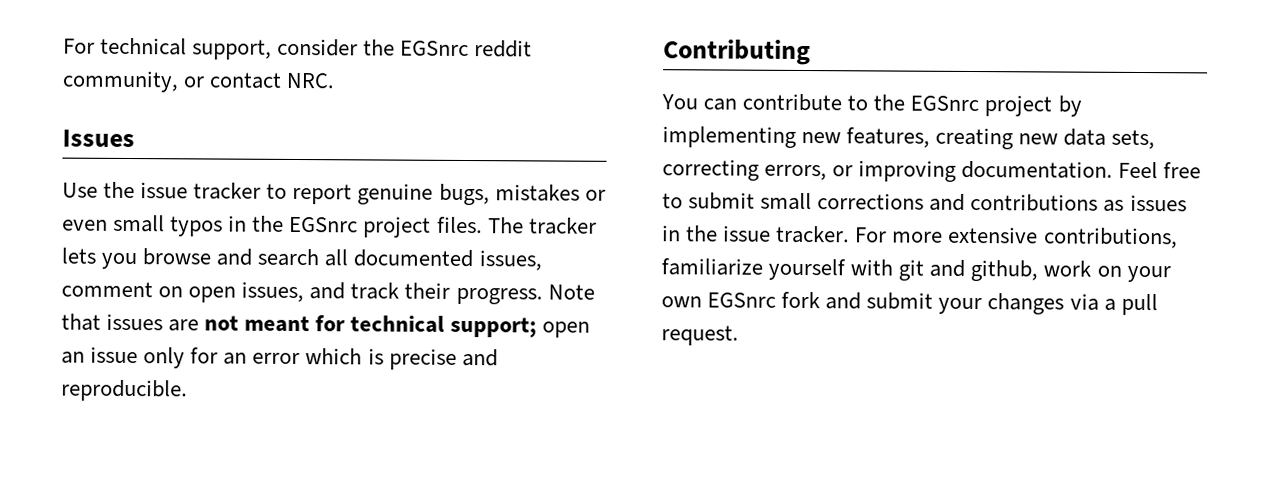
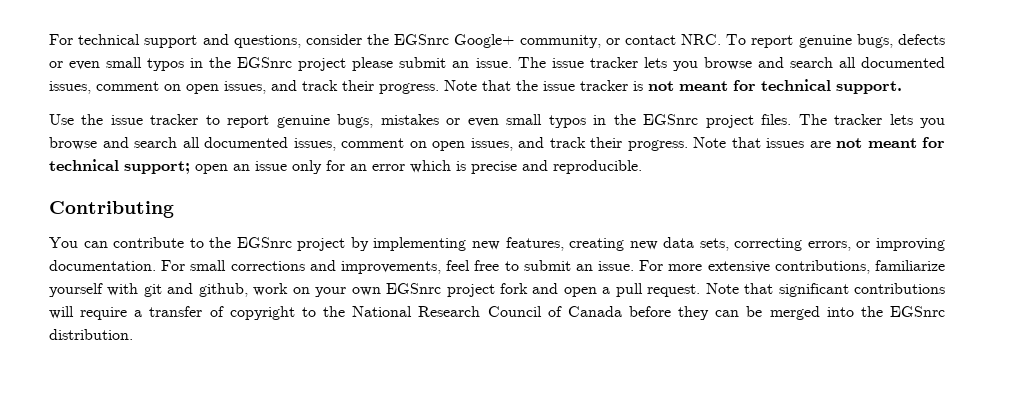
[192,39,273,60] support, -> [144,34,301,48] support and questions,
[474,40,533,58] reddit -> [454,34,515,48] Google+
[62,129,135,148] // Issues -> [726,34,945,48] [49,57,945,71] [49,79,902,94] To report genuine bugs, defects or even small typos in the EGSnrc project please submit an issue. The issue tracker lets you browse and search all documented issues, comment on open issues, and track their progress. Note that the issue tracker is not meant for technical support.
[1118,161,1202,179] [662,192,1187,212] [662,225,851,244] Feel free to submit small corrections and contributions as issues in the issue tracker. -> [161,260,635,274] For small corrections and improvements, feel free to submit an issue.
(777, 300) none -> [446,284,495,297] project
[866,292,1158,316] [661,325,739,346] submit your changes via a pull request. -> [563,283,946,297] [49,306,945,320] [49,329,133,340] open a pull request. Note that significant contributions will require a transfer of copyright to the National Research Council of Canada before they can be merged into the EGSnrc distribution.

